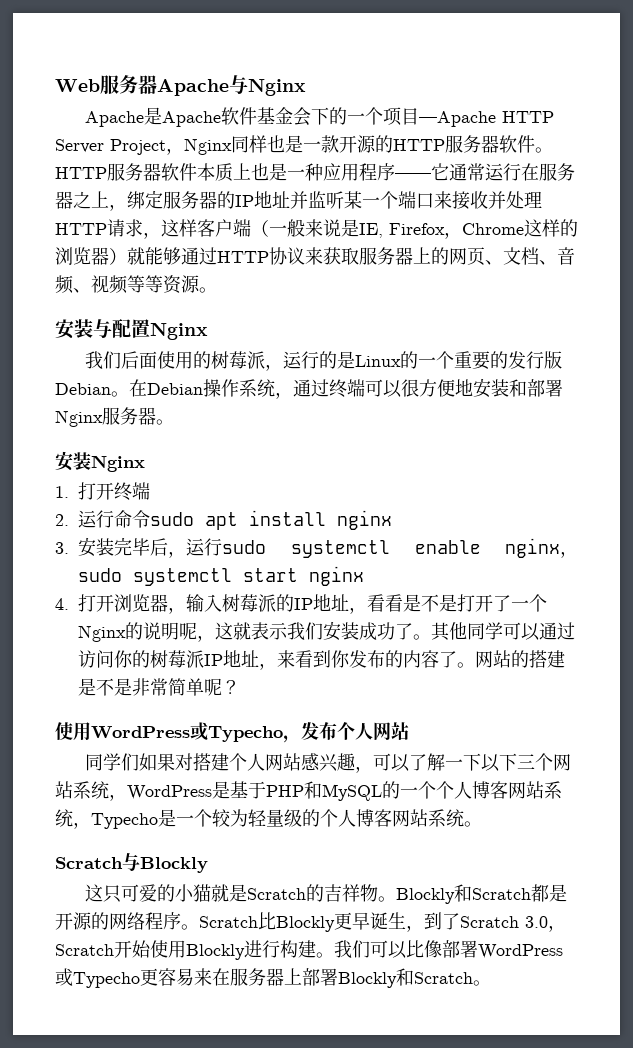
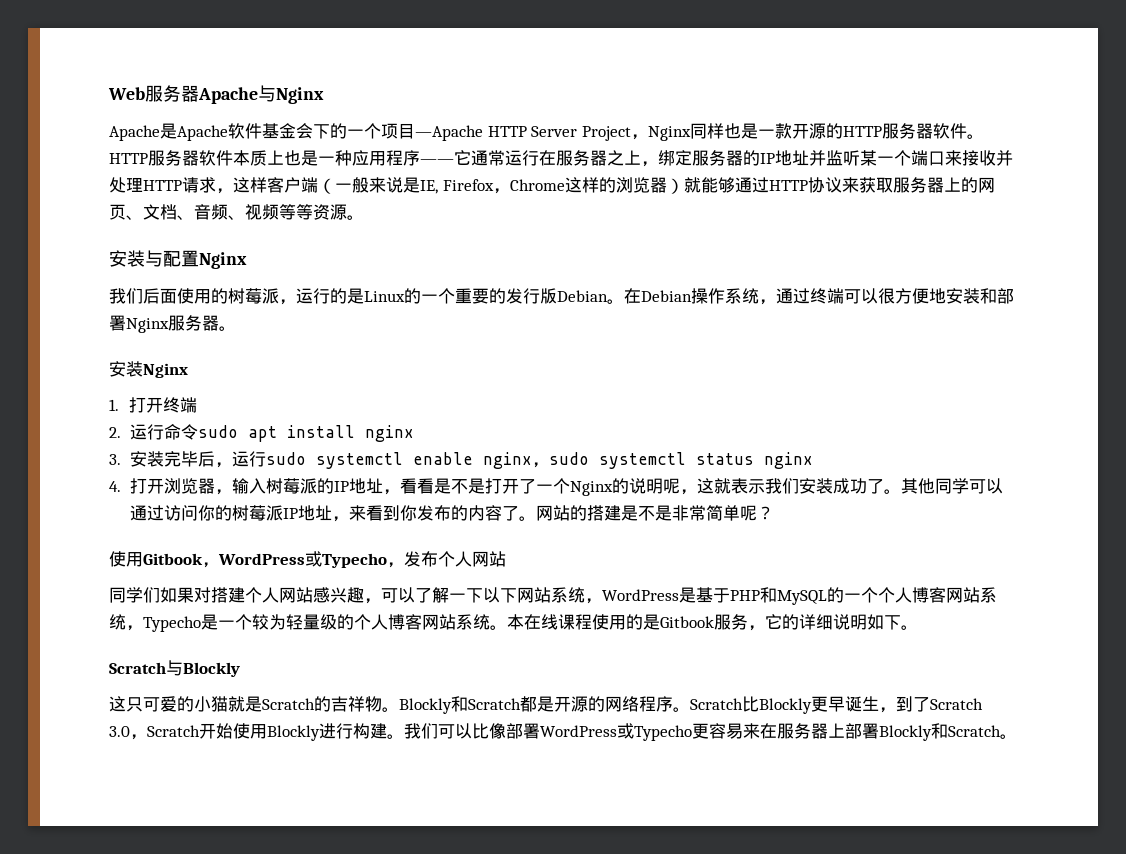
[243,568,299,582] start -> [695,453,754,465] status
(91, 731) none -> [143,553,219,568] Gitbook，
[516,753,553,771] 三个 -> (517, 595) none
(482, 824) none -> [507,614,918,631] 本在线课程使用的是Gitbook服务，它的详细说明如下。

